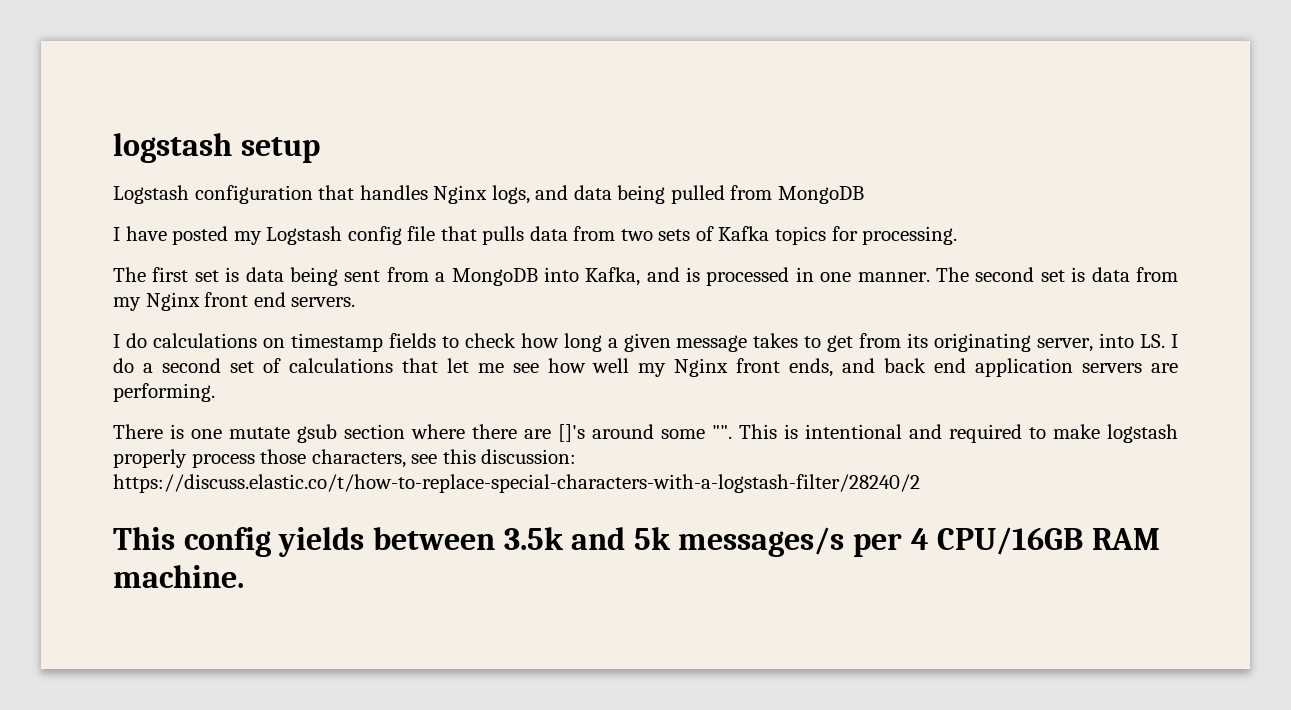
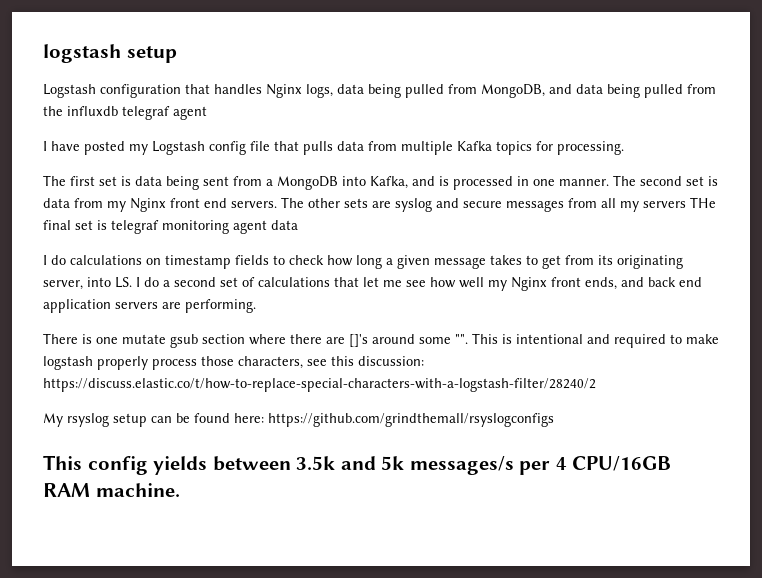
(530, 194) none -> [337,84,545,98] data being pulled from MongoDB,
[777,186,864,204] MongoDB -> [43,106,207,120] the influxdb telegraf agent
[620,226,714,241] two sets of -> [401,141,453,155] multiple
(356, 302) none -> [281,197,716,212] [43,220,298,234] The other sets are syslog and secure messages from all my servers THe final set is telegraf monitoring agent data
(920, 483) none -> [43,413,554,427] // My rsyslog setup can be found here: https://github.com/grindthemall/rsyslogconfigs

